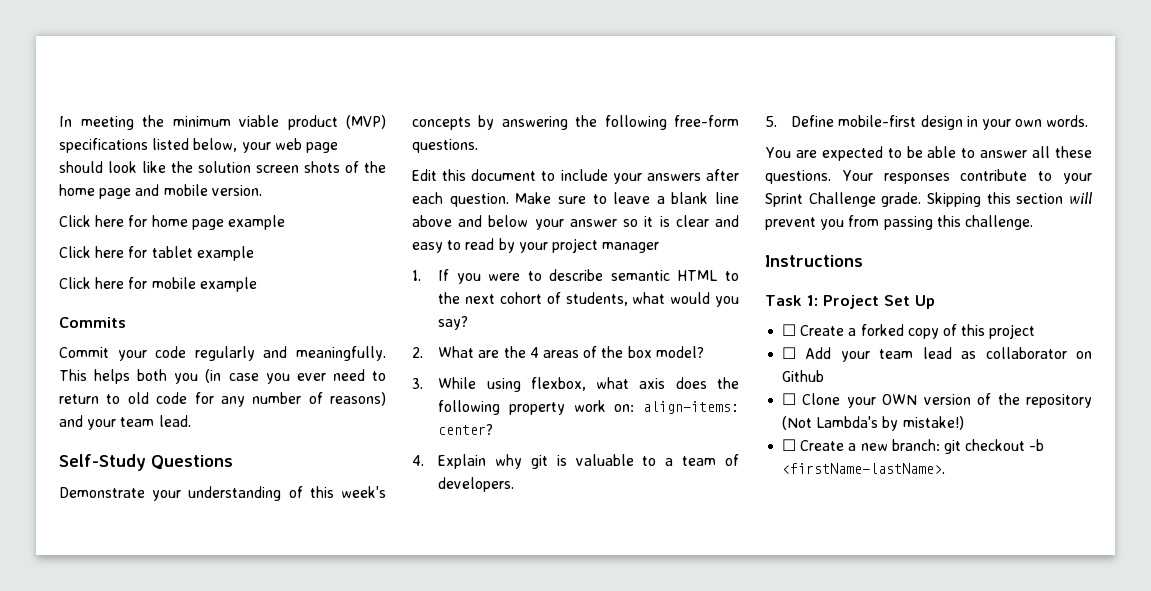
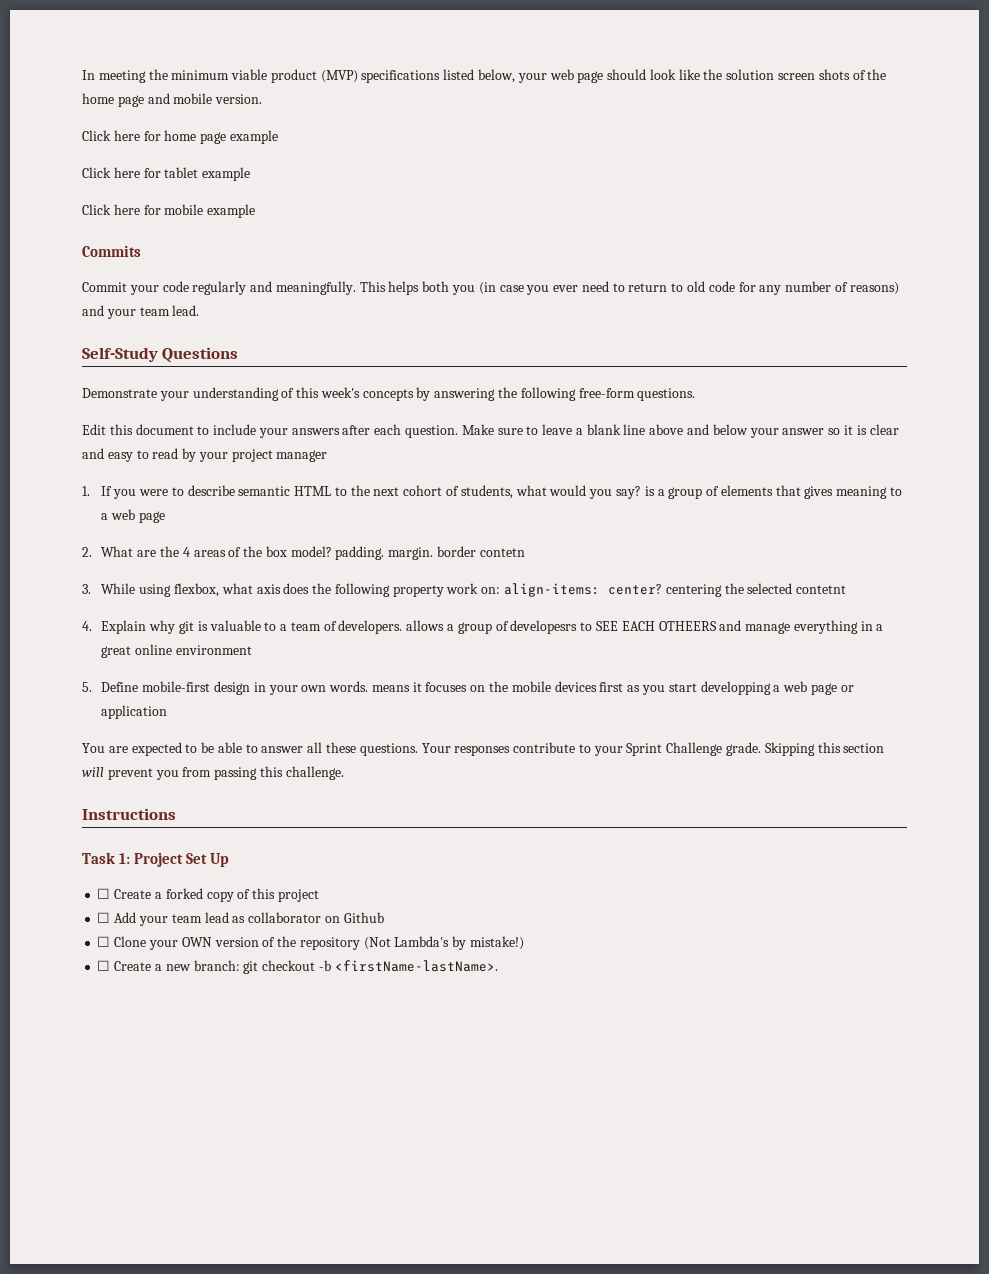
(469, 323) none -> [644,485,902,499] [101,509,166,523] is a group of elements that gives meaning to a web page
(704, 352) none -> [335,546,525,560] padding. margin. border contetn
(494, 429) none -> [665,583,847,597] centering the selected contetnt
(515, 484) none -> [406,620,884,634] [101,644,253,658] allows a group of developesrs to SEE EACH OTHEERS and manage everything in a great online environment
(1089, 121) none -> [371,681,854,695] [101,705,168,719] means it focuses on the mobile devices first as you start developping a web page or application

